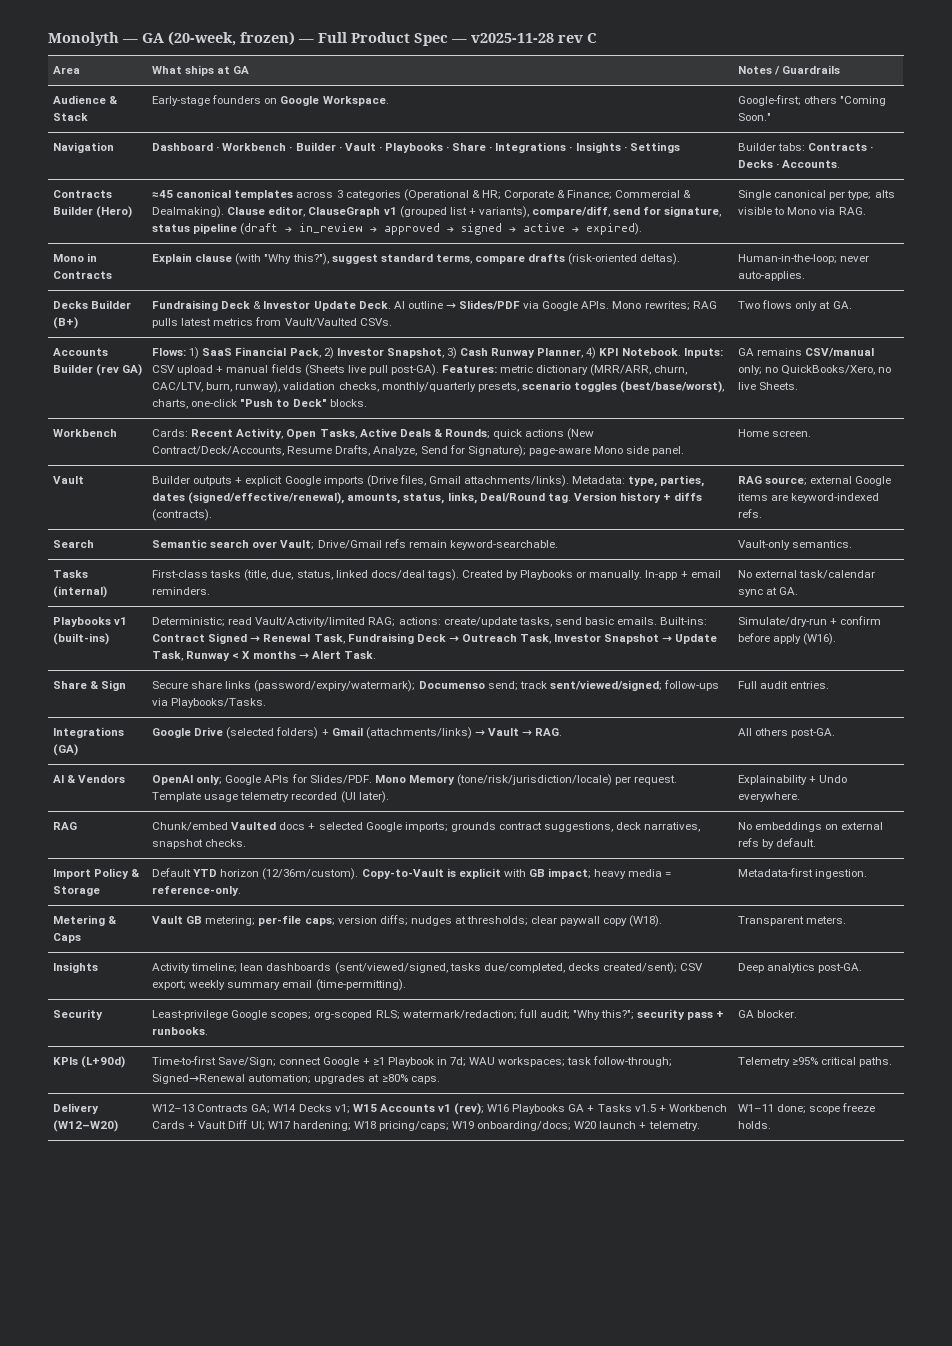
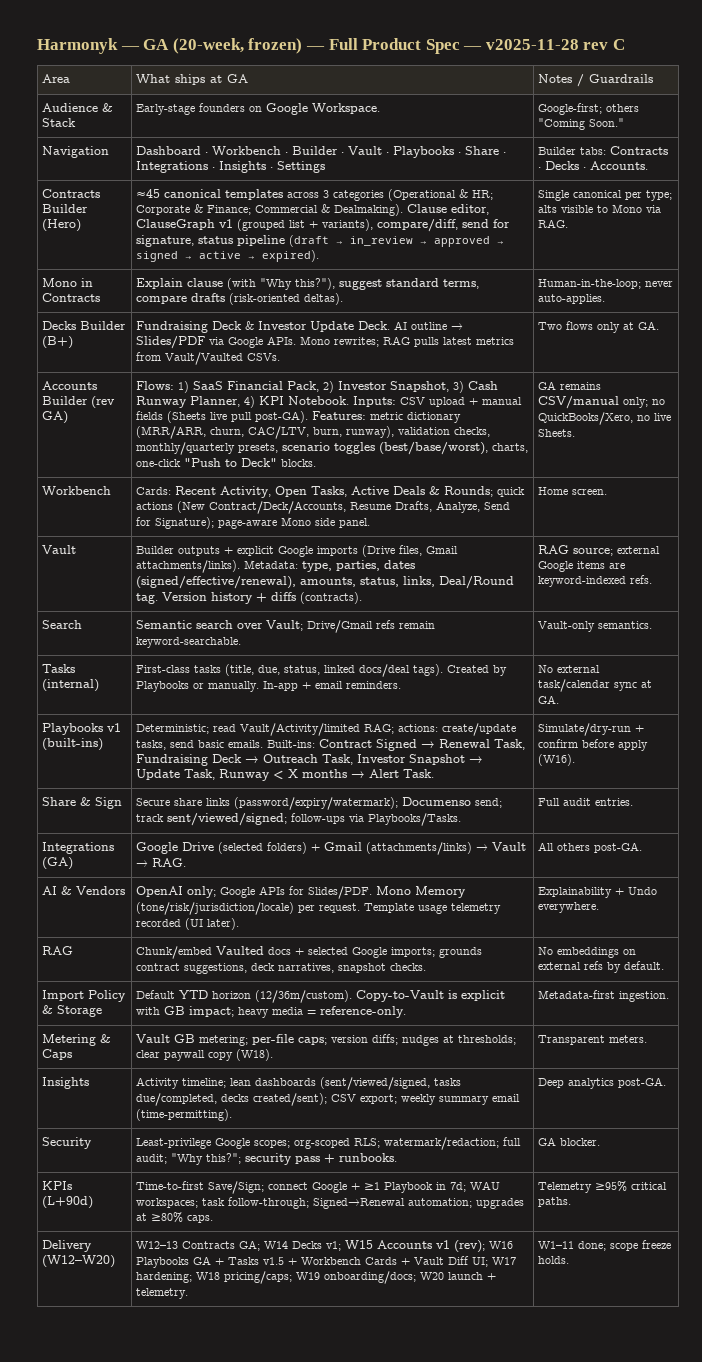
[48,32,119,46] Monolyth -> [37,38,118,54] Harmonyk

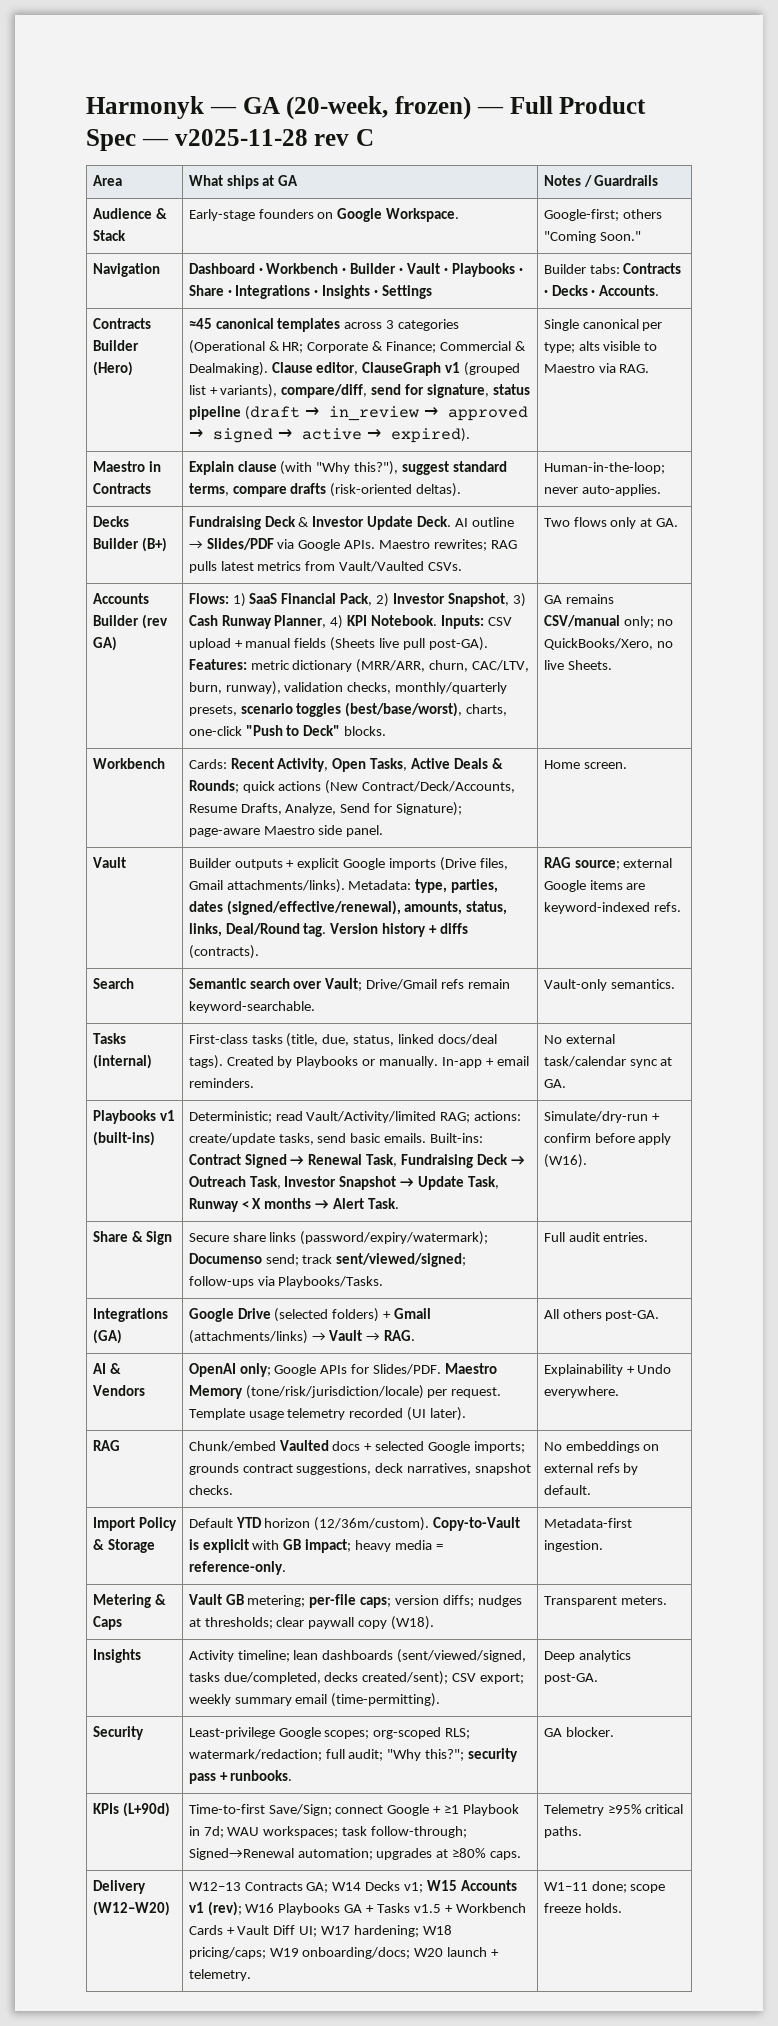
[612,204,643,213] Mono -> [543,364,595,373] Maestro
[42,278,78,287] Mono -> [92,461,145,472] Maestro
[300,336,331,345] Mono -> [379,540,431,549] Maestro
[281,517,312,526] Mono -> [263,826,315,835] Maestro
[376,886,412,895] Mono -> [445,1363,498,1374] Maestro

